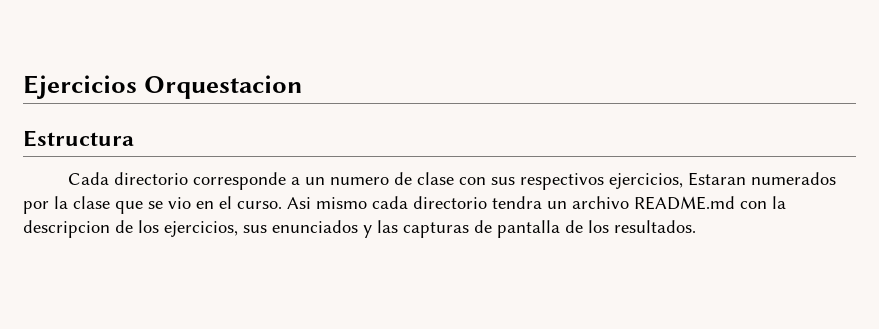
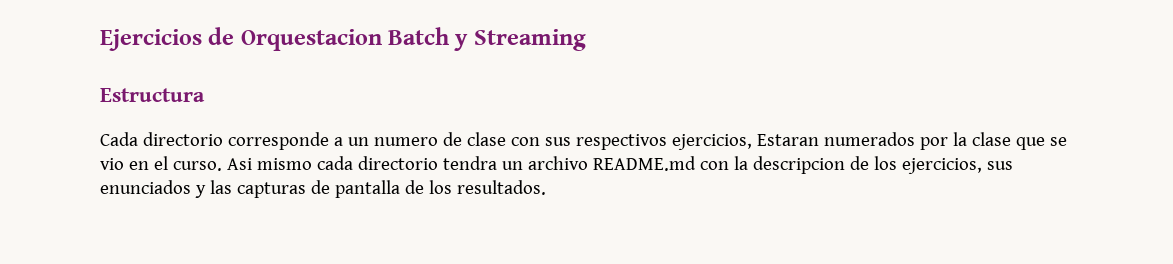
(137, 87) none -> [208,27,235,45] de
(304, 87) none -> [388,27,586,51] Batch y Streaming

